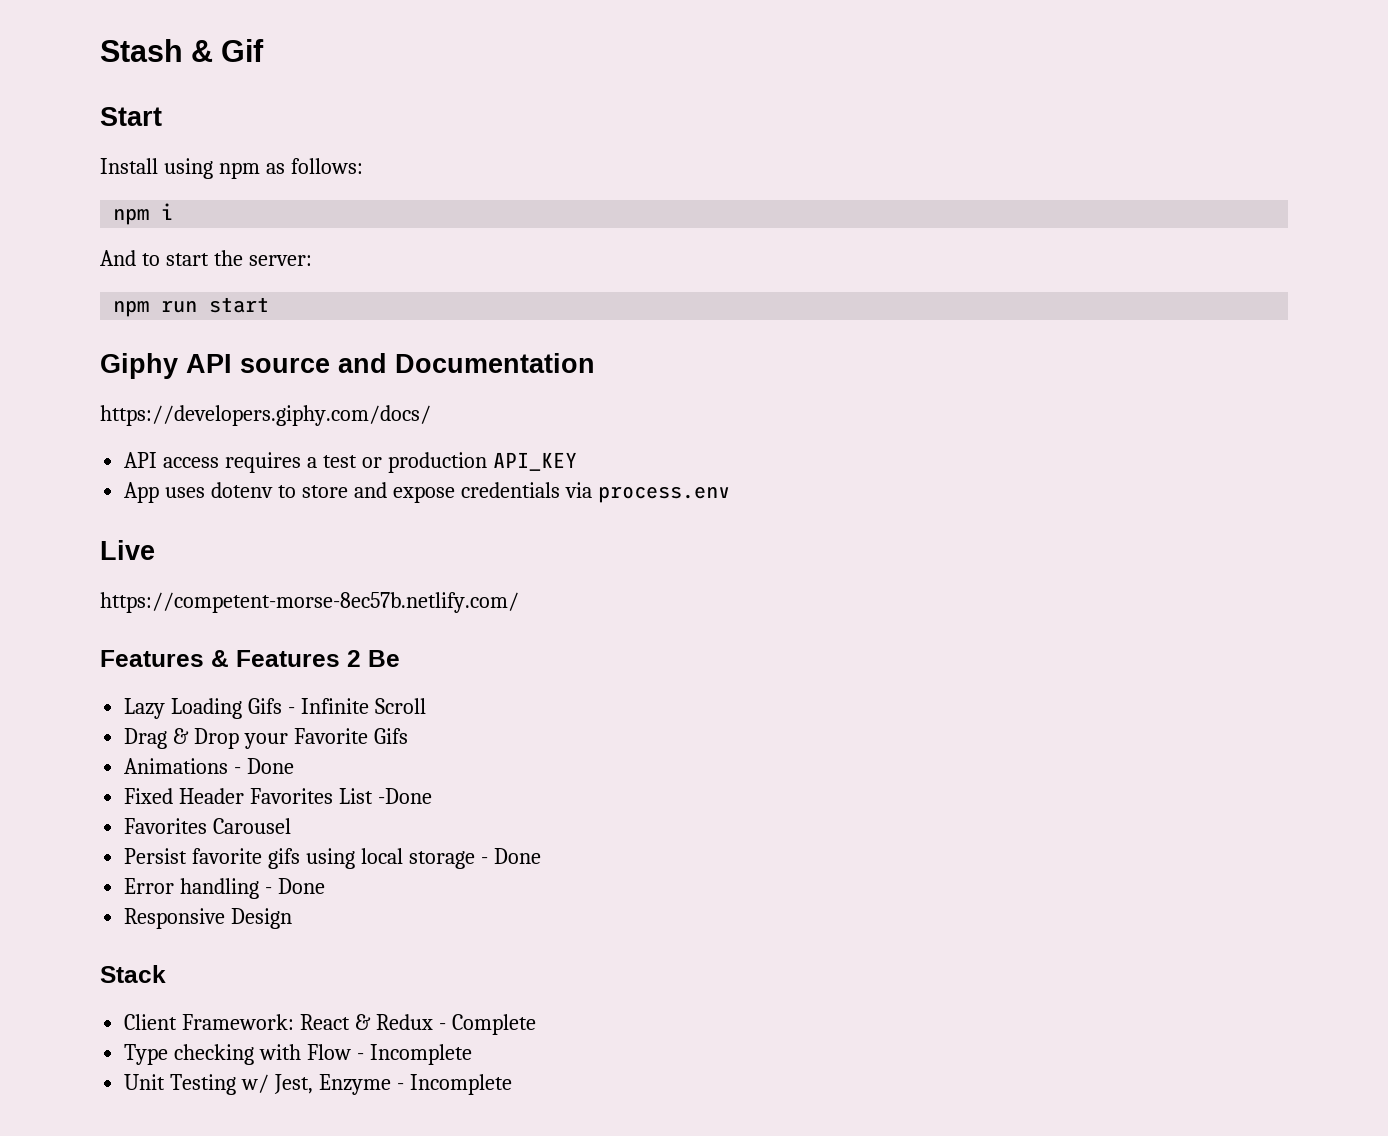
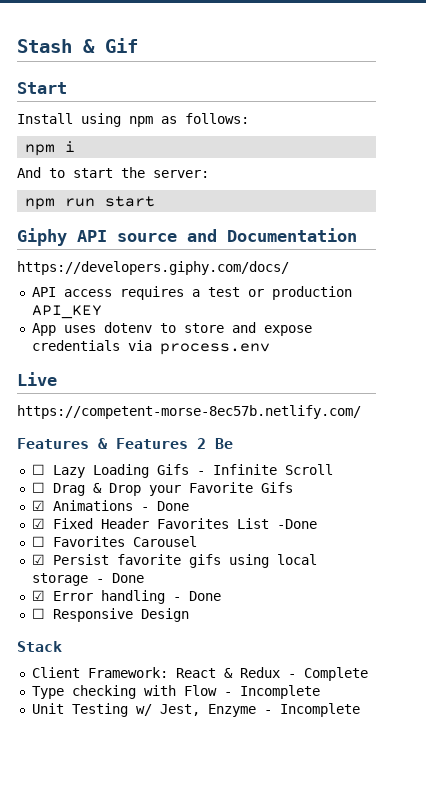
(400, 658) none -> [31,464,45,475] ☐
(426, 706) none -> [31,482,45,493] ☐
(408, 736) none -> [31,500,45,511] ☑
(295, 766) none -> [31,518,45,529] ☑
(432, 796) none -> [31,536,45,547] ☐
(292, 826) none -> [31,554,45,565] ☑
(541, 856) none -> [31,590,45,601] ☑
(326, 886) none -> [31,608,45,619] ☐

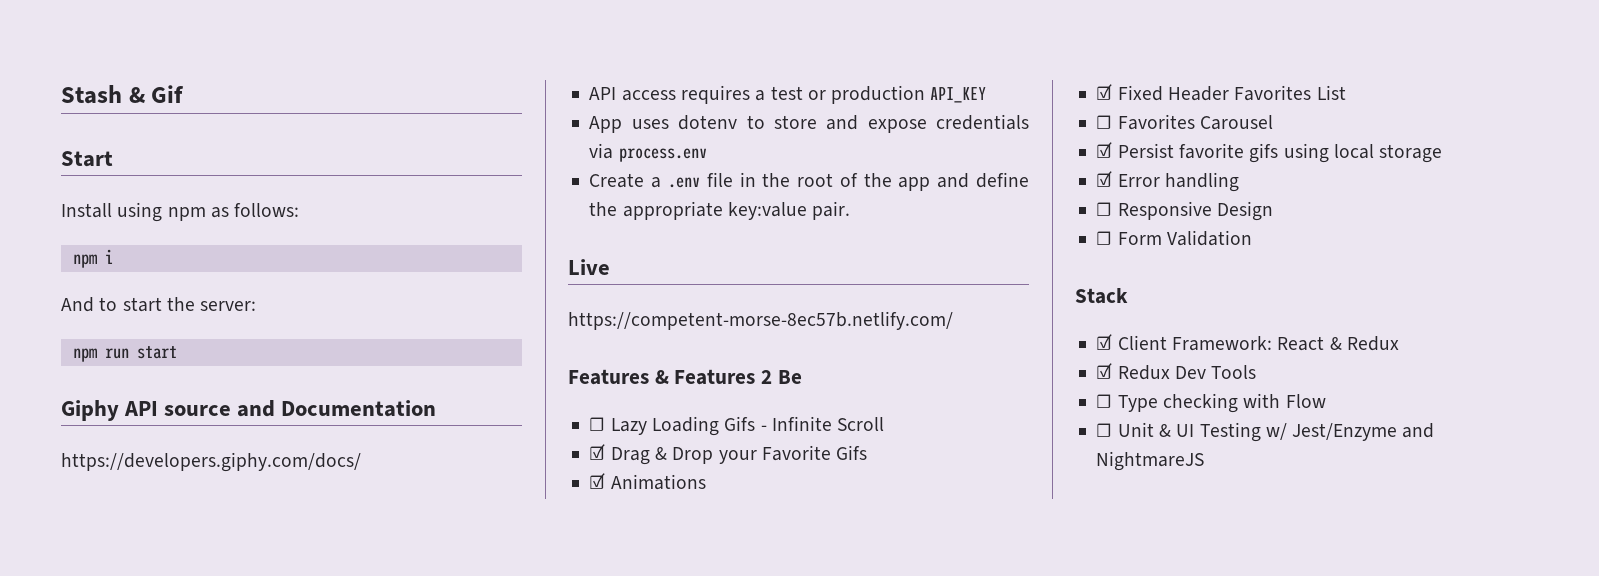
(270, 349) none -> [589,172,1029,191] [589,201,851,220] // Create a .env file in the root of the app and define the appropriate key:value pair.
[31,482,45,493] ☐ -> [589,444,606,460] ☑
[140,501,189,511] - Done -> (706, 482) none
[276,519,317,529] -Done -> (1346, 92) none
[95,573,144,583] - Done -> (1443, 153) none
[172,591,221,601] - Done -> (1239, 182) none
(189, 615) none -> [1096,230,1252,246] // ☐ Form Validation
(62, 646) none -> [1096,334,1113,350] ☑
[287,667,368,681] - Complete // -> [1096,363,1257,380] [1096,394,1113,408] // ☑ Redux Dev Tools // ☐
[223,685,320,699] [31,703,360,717] - Incomplete // Unit Testing w/ Jest, Enzyme - Incomplete -> [1096,422,1435,442] [1096,451,1205,471] // ☐ Unit & UI Testing w/ Jest/Enzyme and NightmareJS

